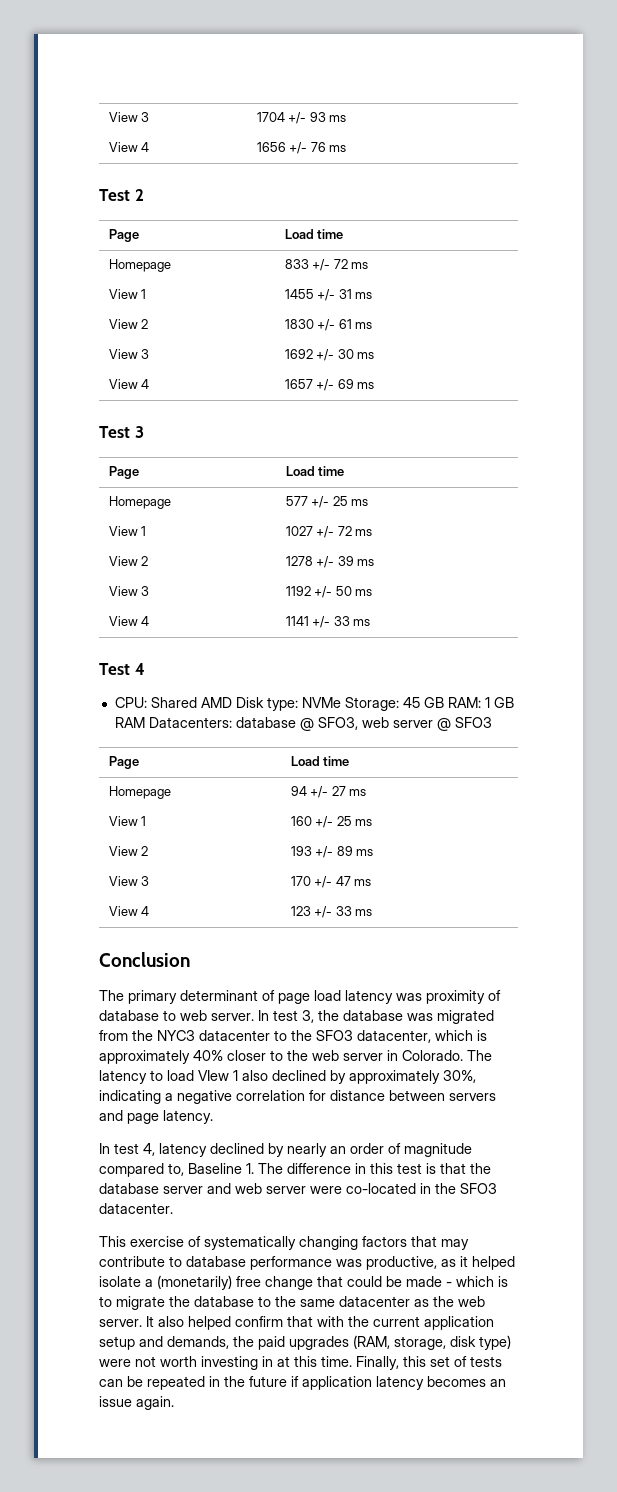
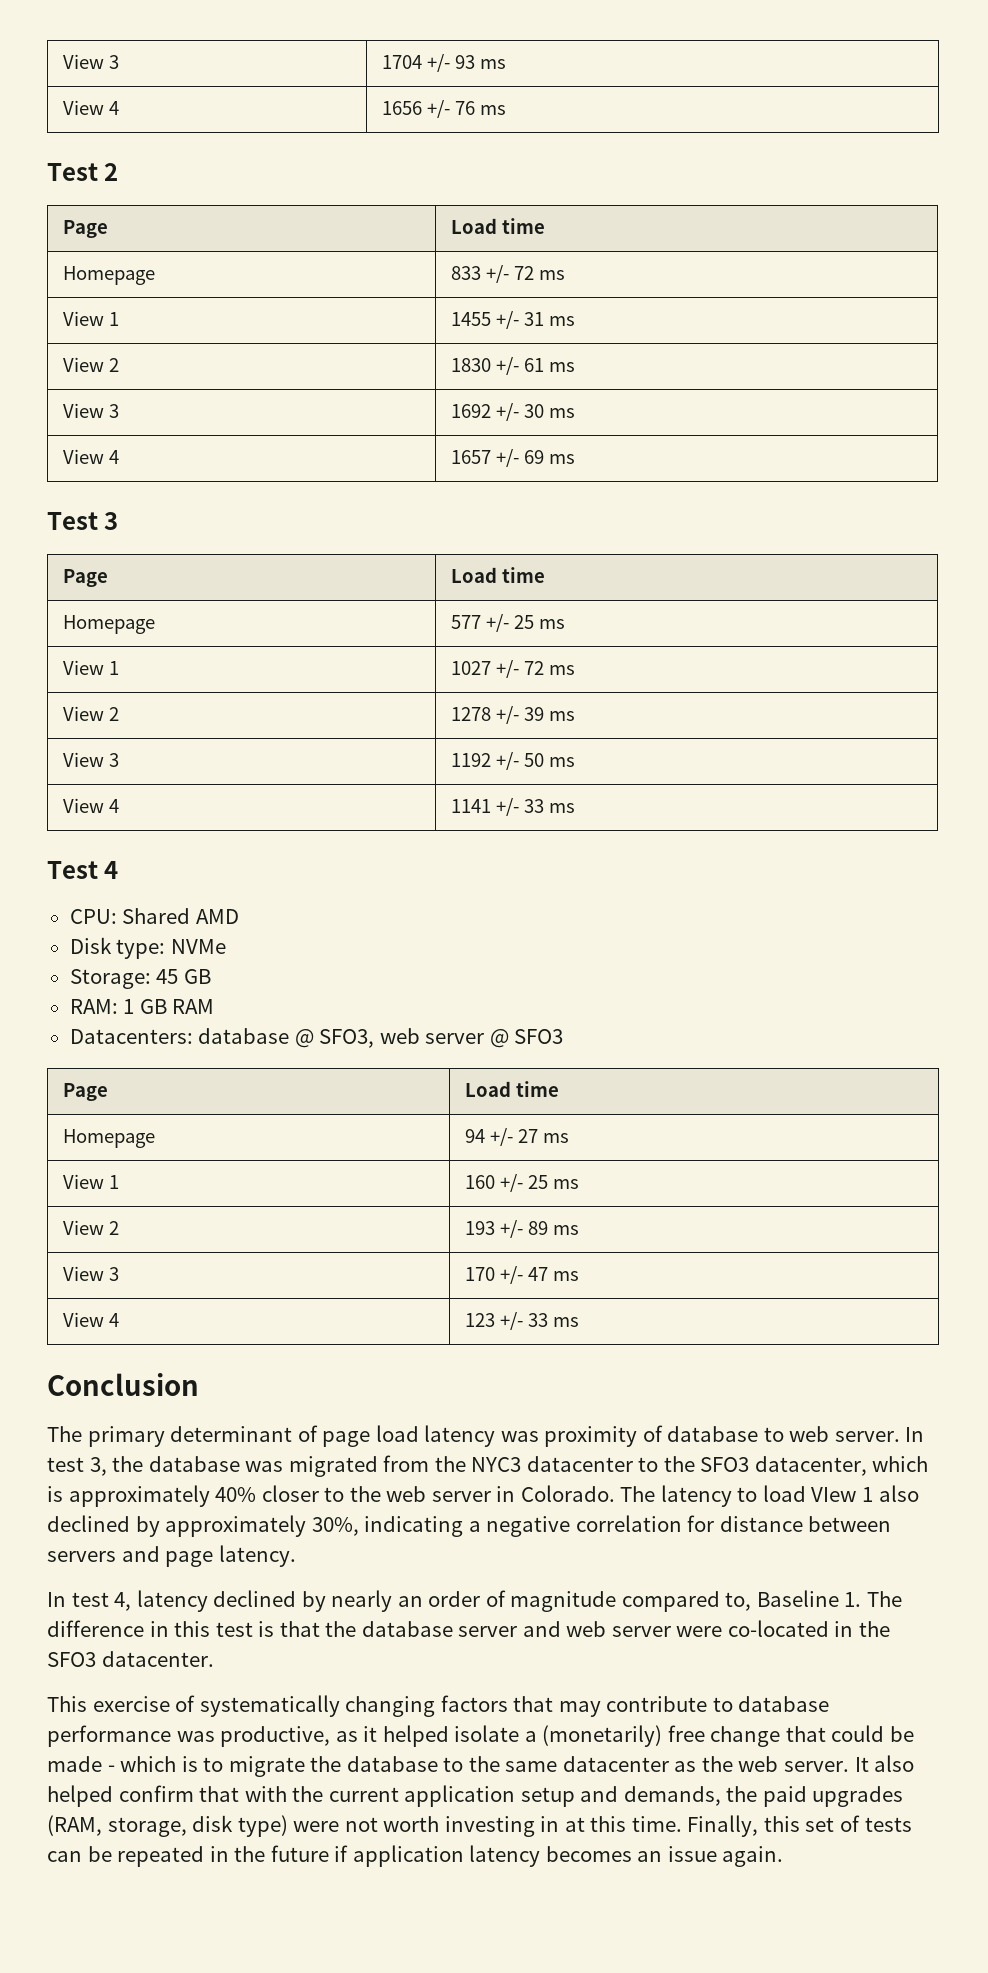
(232, 702) none -> (239, 916) //
(341, 702) none -> (226, 946) //
(444, 702) none -> (211, 976) //
(145, 722) none -> (215, 1006) //

